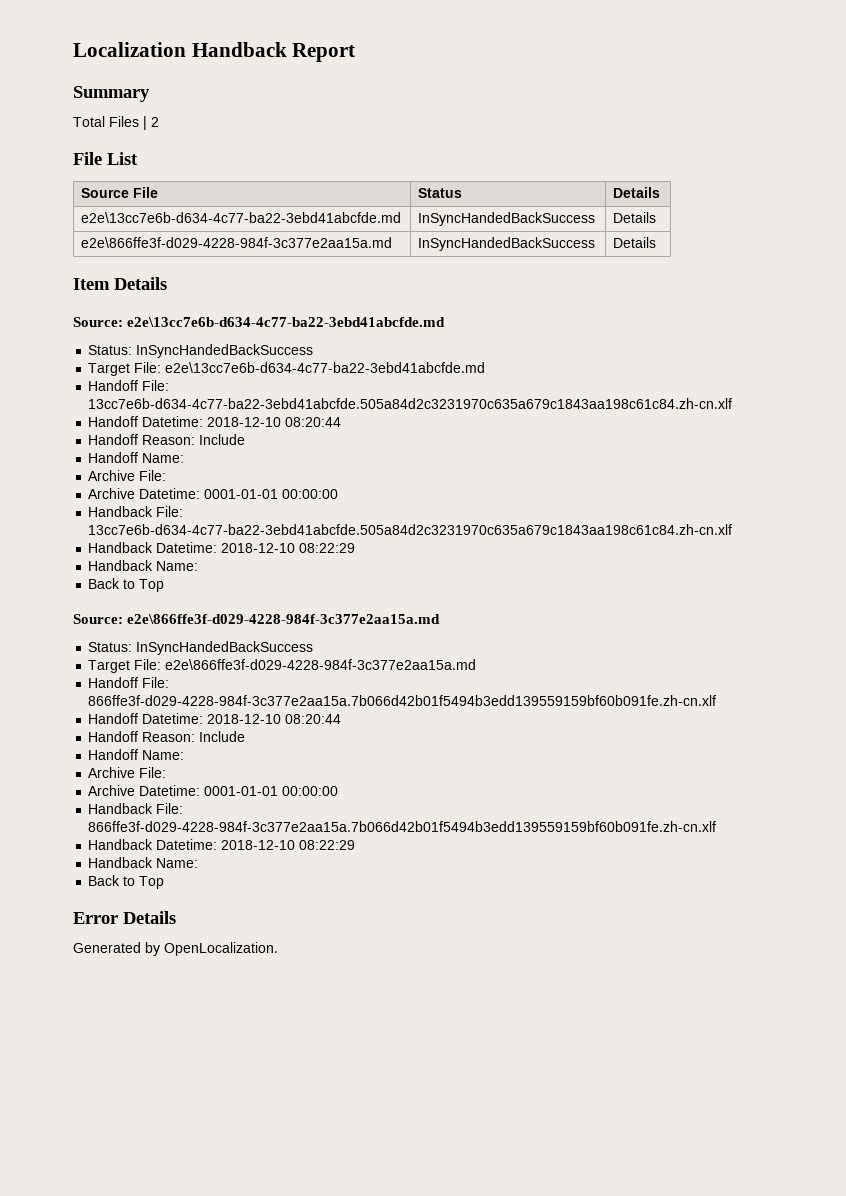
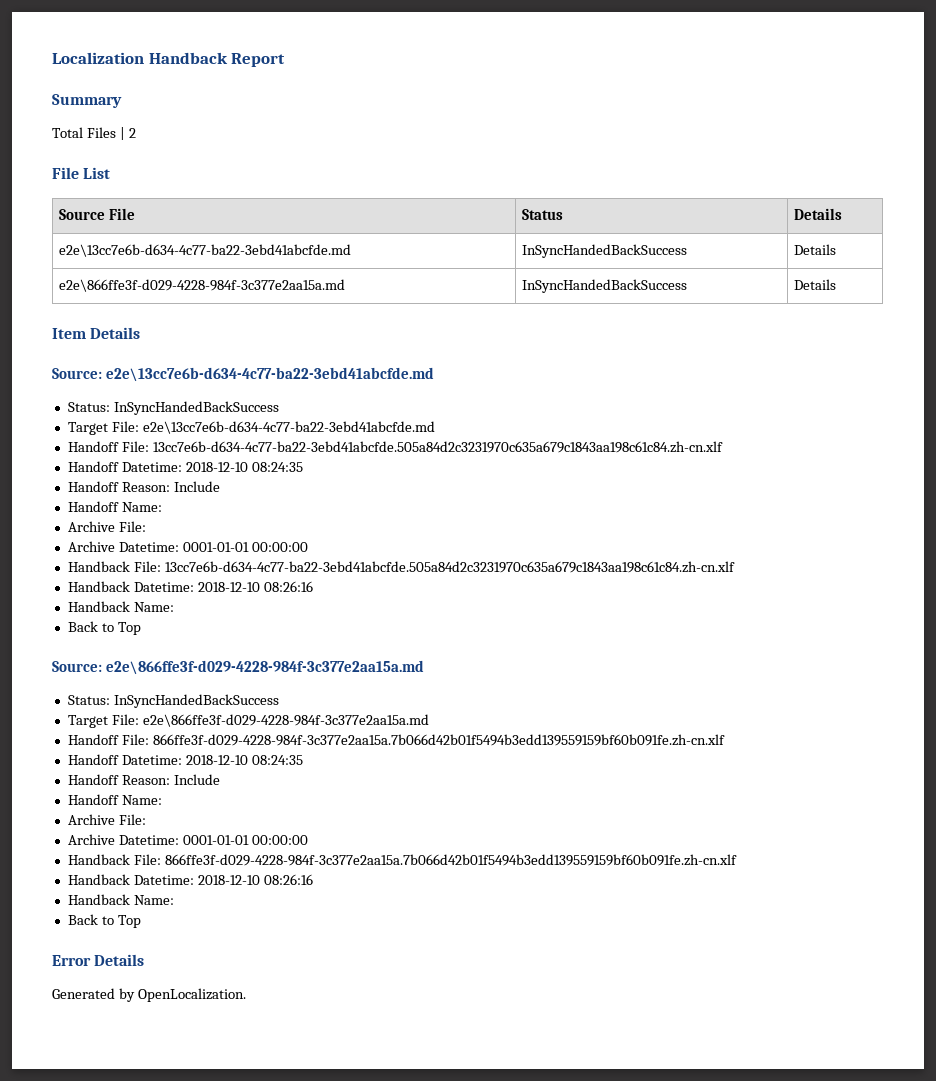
[285,417,342,427] 08:20:44 -> [251,462,303,472] 08:24:35
[299,543,356,553] 08:22:29 -> [263,581,313,592] 08:26:16
[285,714,342,724] 08:20:44 -> [251,755,303,765] 08:24:35
[299,840,356,850] 08:22:29 -> [263,874,313,885] 08:26:16

